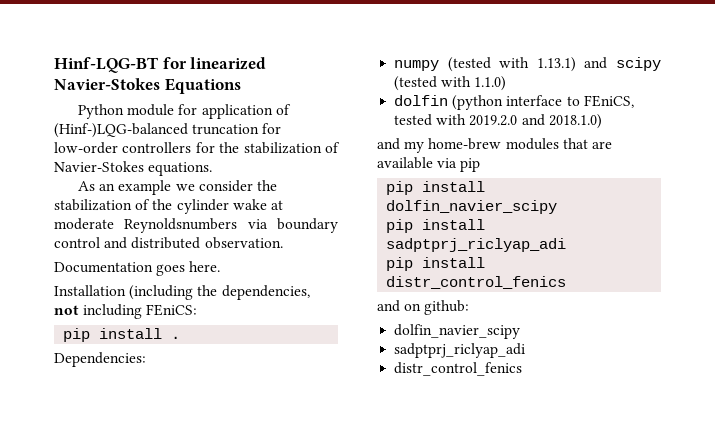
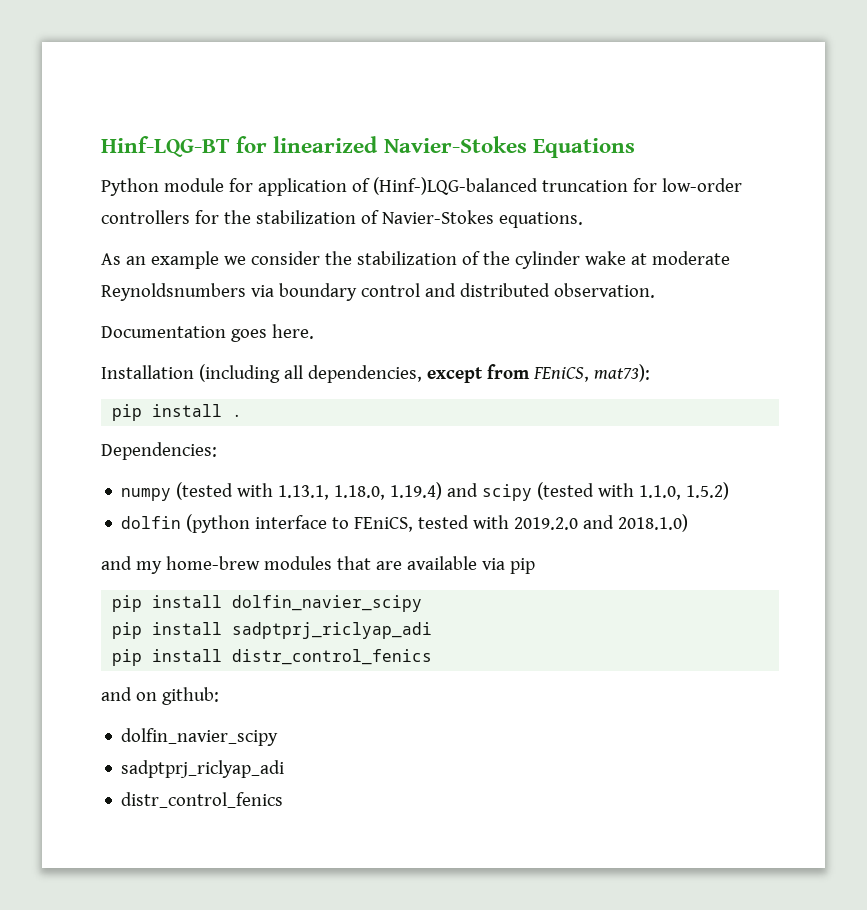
[197,285,310,300] [54,304,198,319] the dependencies, not including FEniCS: -> [283,364,650,383] all dependencies, except from FEniCS, mat73):
[536,57,576,72] 1.13.1) -> [278,482,443,500] 1.13.1, 1.18.0, 1.19.4)
[474,76,507,91] 1.1.0) -> [639,482,730,500] 1.1.0, 1.5.2)

